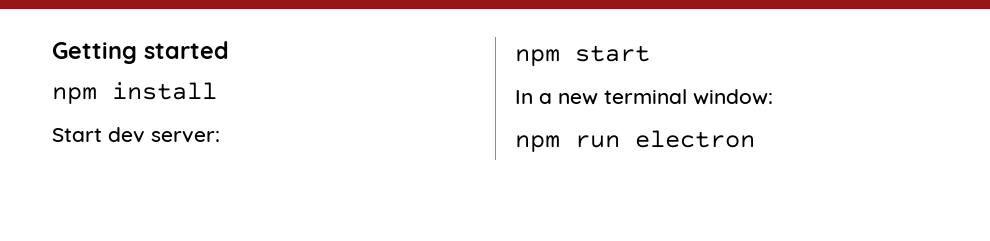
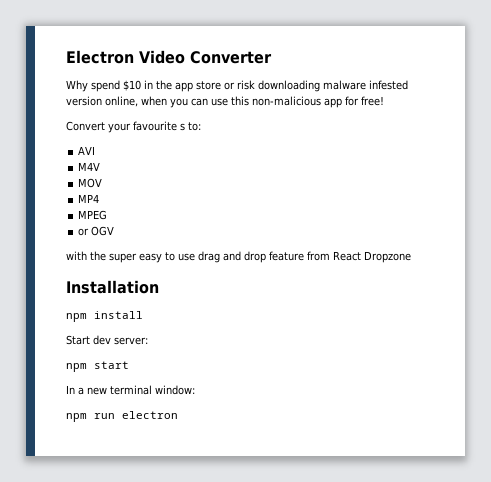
[52,41,229,64] Getting started -> [66,50,272,64] [66,80,408,92] [66,96,384,108] [66,121,201,133] [78,146,96,155] [78,162,101,171] [78,178,103,188] [78,194,100,203] [78,210,108,220] [78,226,115,236] [66,251,411,263] [66,280,159,294] Electron Video Converter // Why spend $10 in the app store or risk downloading malware infested version online, when you can use this non-malicious app for free! // Convert your favourite s to: // AVI // M4V // MOV // MP4 // MPEG // or OGV // with the super easy to use drag and drop feature from React Dropzone // Installation

